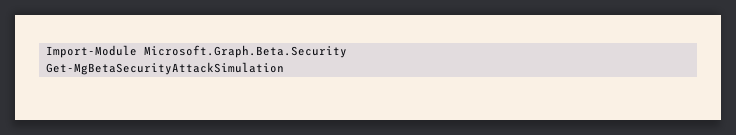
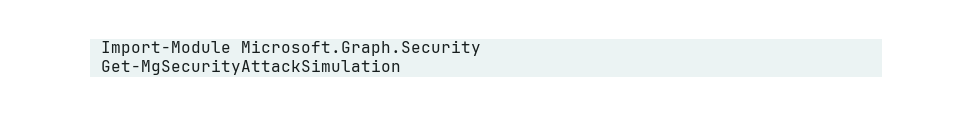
[143,45,347,58] [45,62,284,75] Microsoft.Graph.Beta.Security // Get-MgBetaSecurityAttackSimulation -> [240,40,481,56] [100,59,401,75] Microsoft.Graph.Security // Get-MgSecurityAttackSimulation

